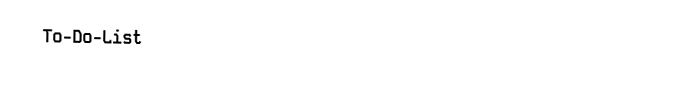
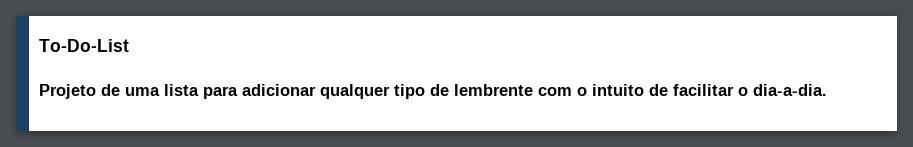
(143, 36) none -> [39,84,827,99] // Projeto de uma lista para adicionar qualquer tipo de lembrente com o intuito de facilitar o dia-a-dia.

